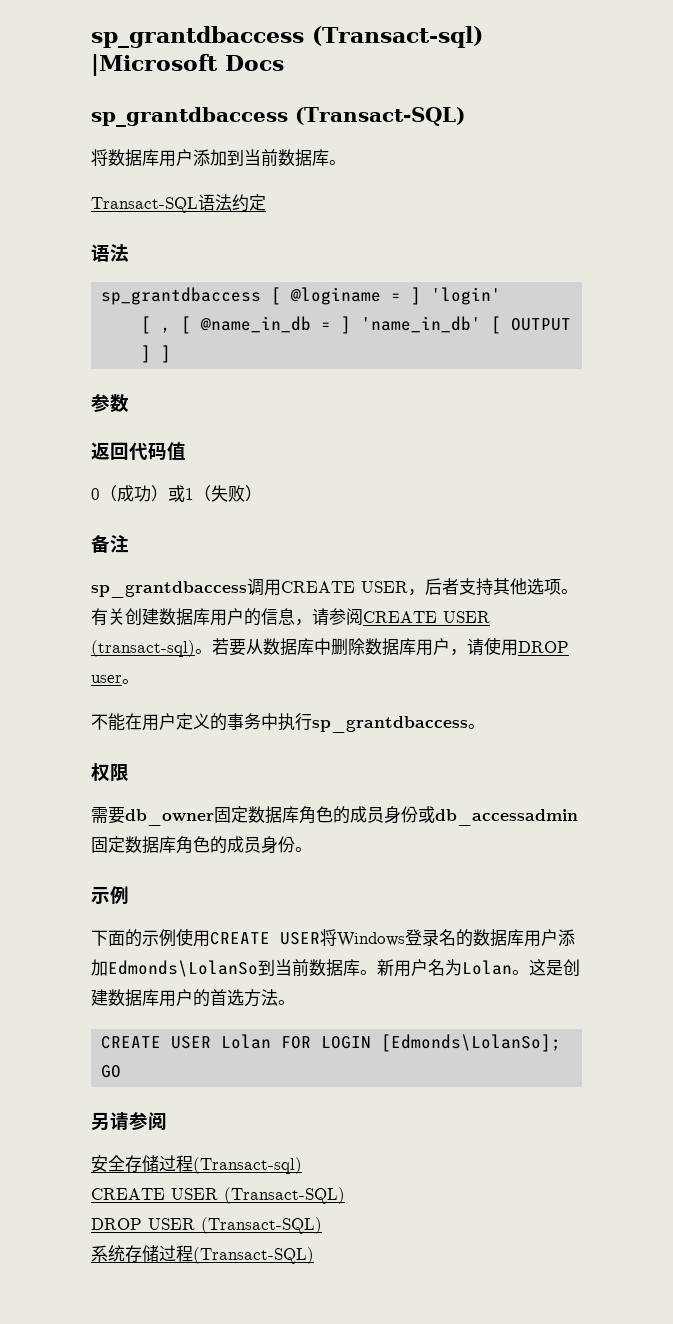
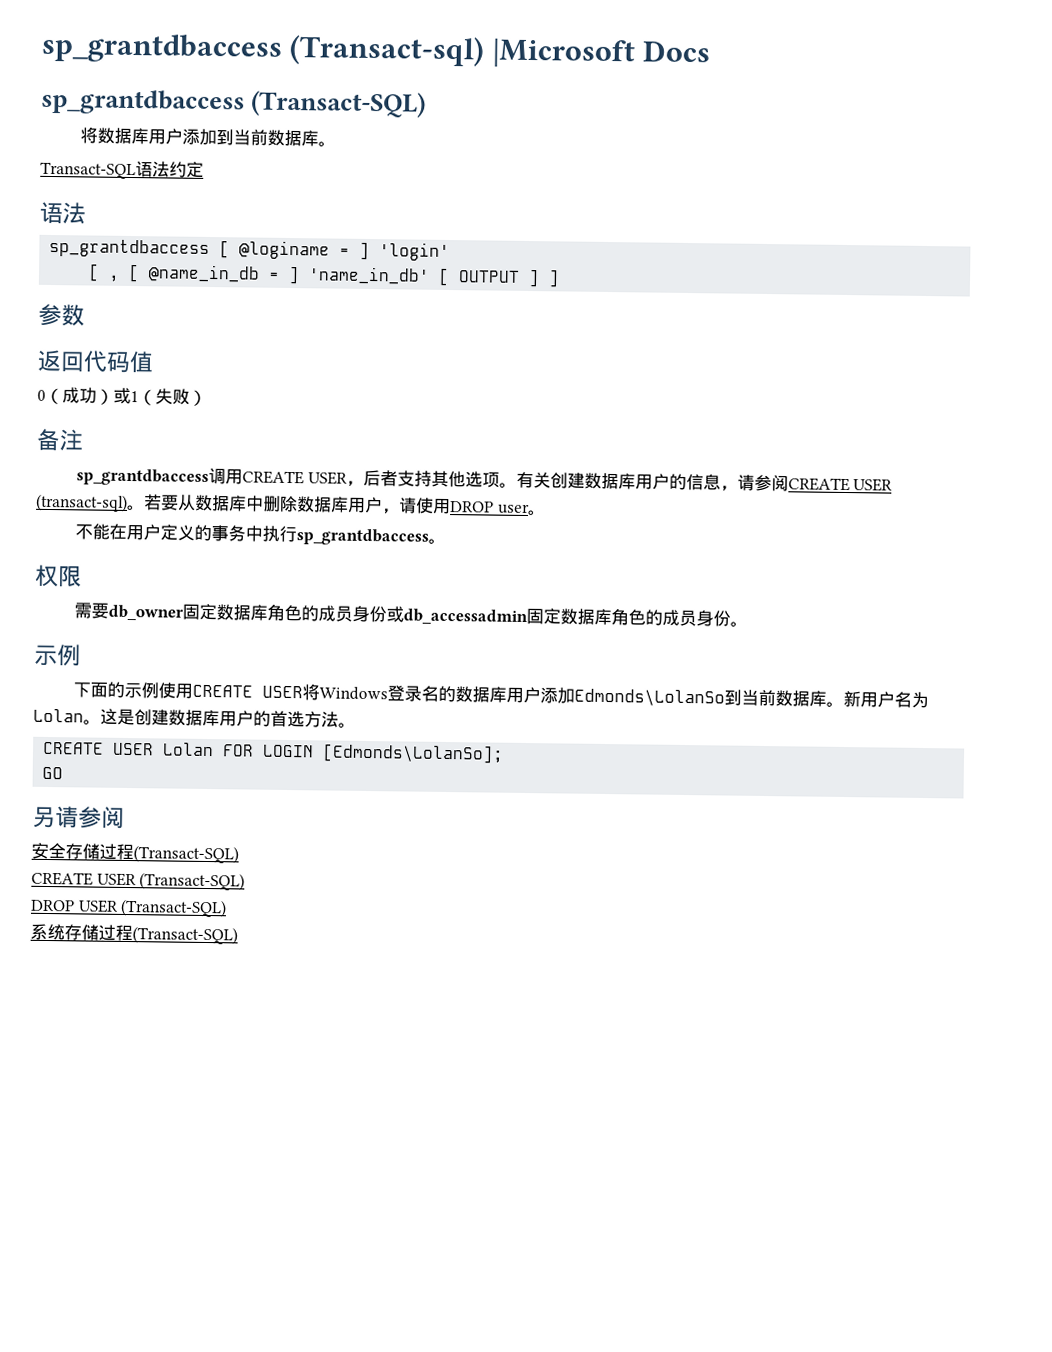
[193,1157,302,1174] (Transact-sql) -> [133,845,239,864] (Transact-SQL)

